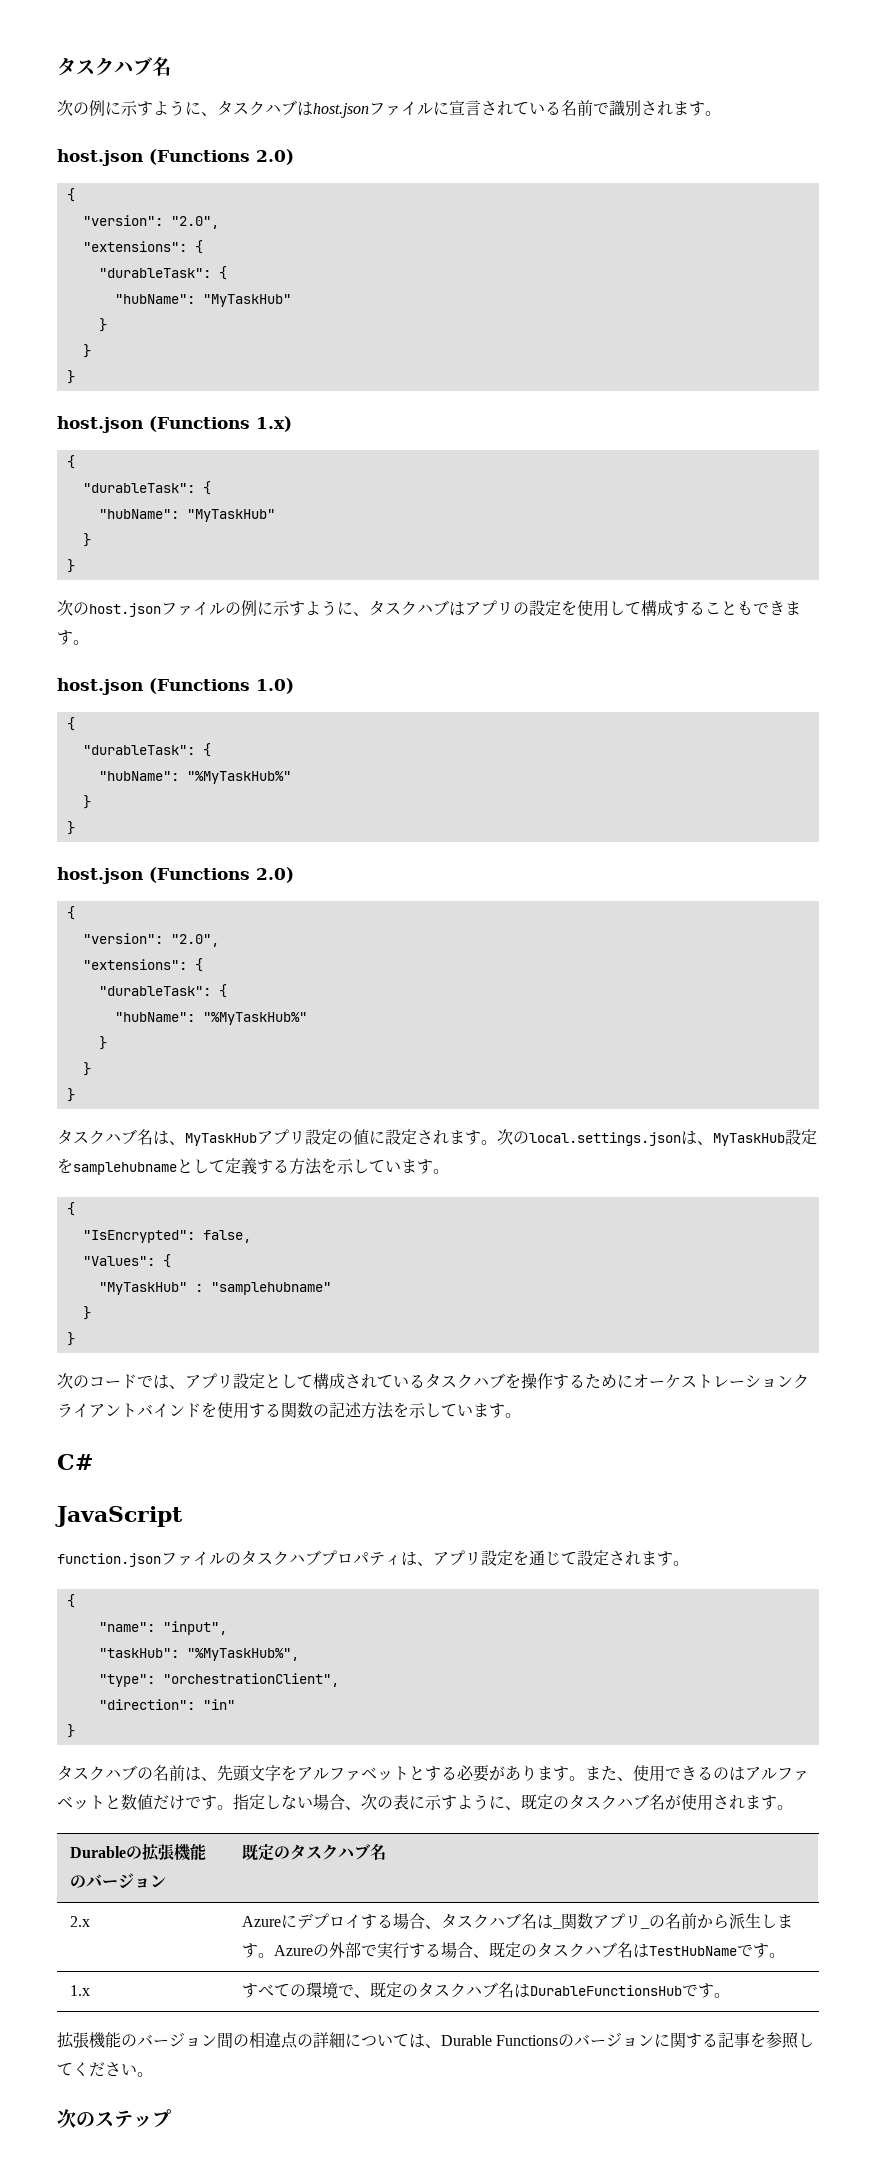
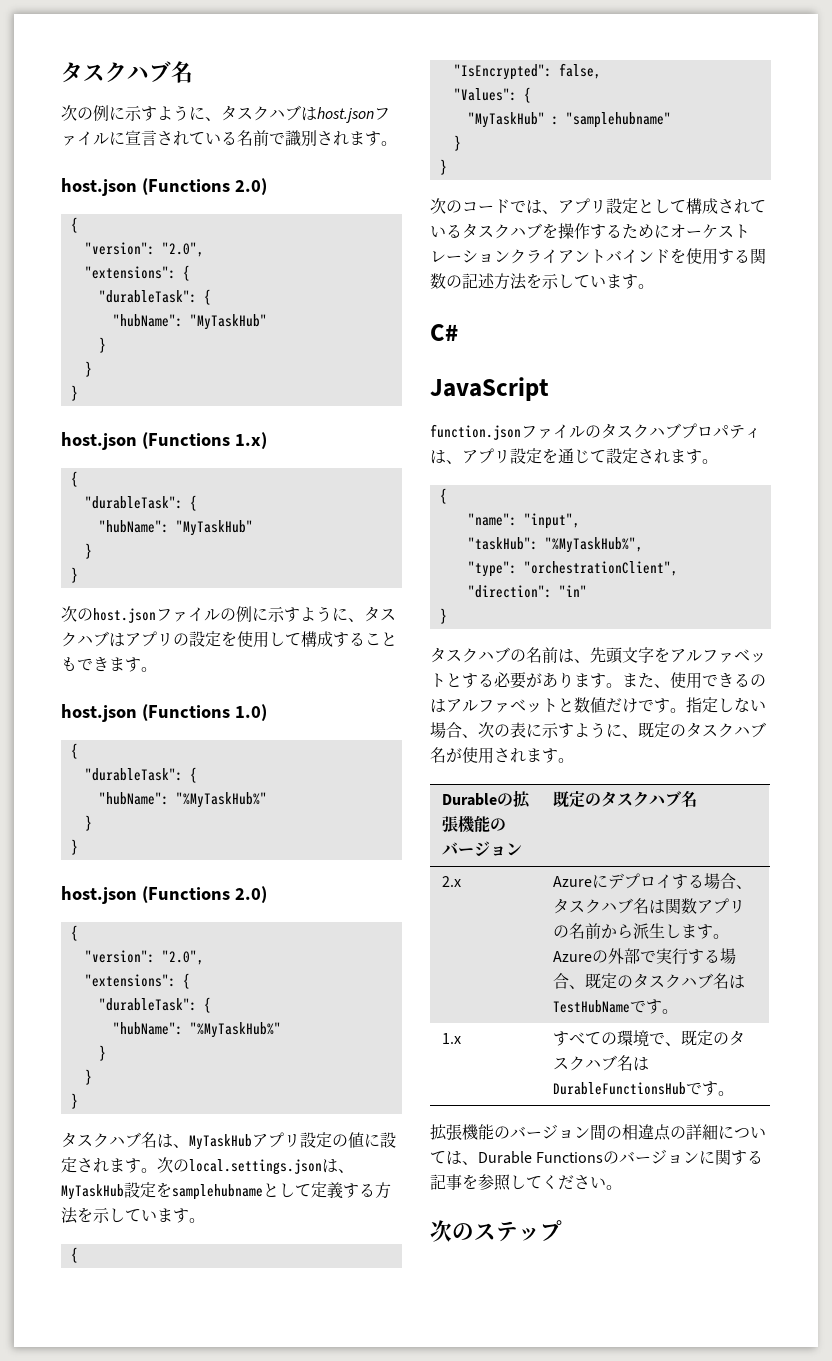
[551,1927,562,1929] _ -> (665, 907) none
[639,1927,650,1929] _ -> (745, 906) none

